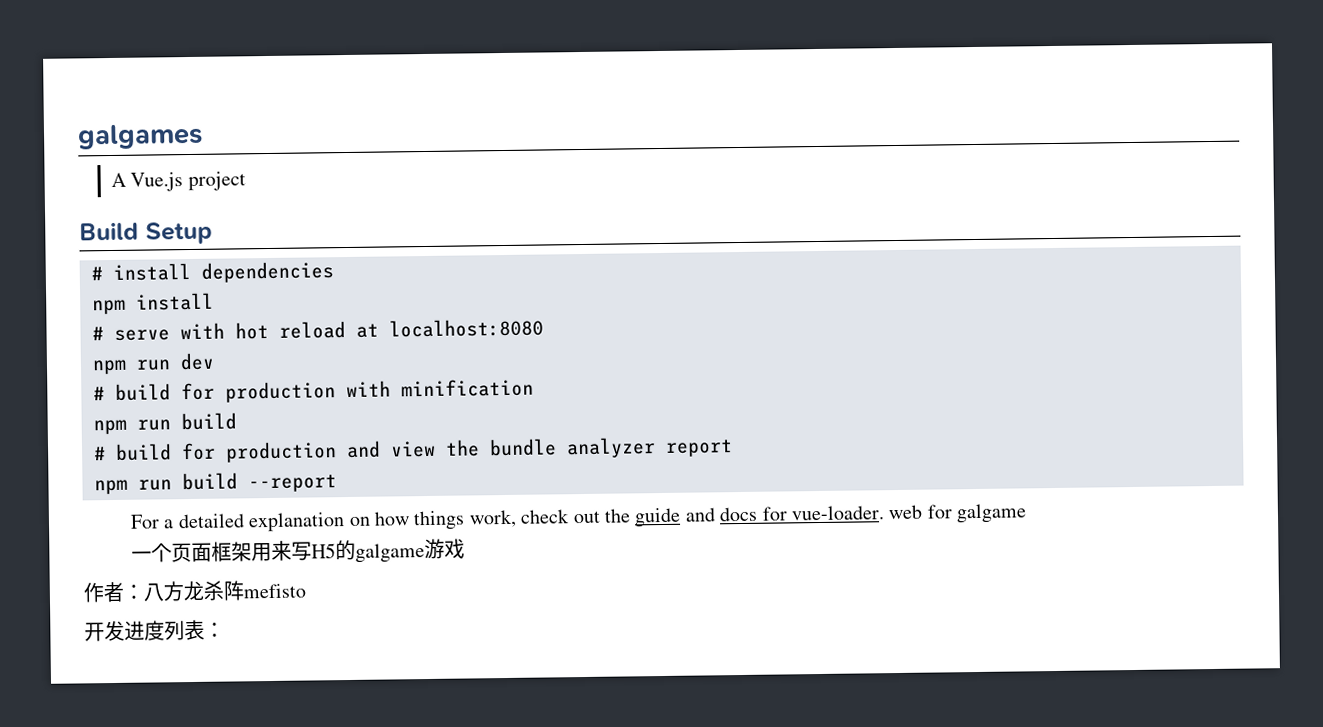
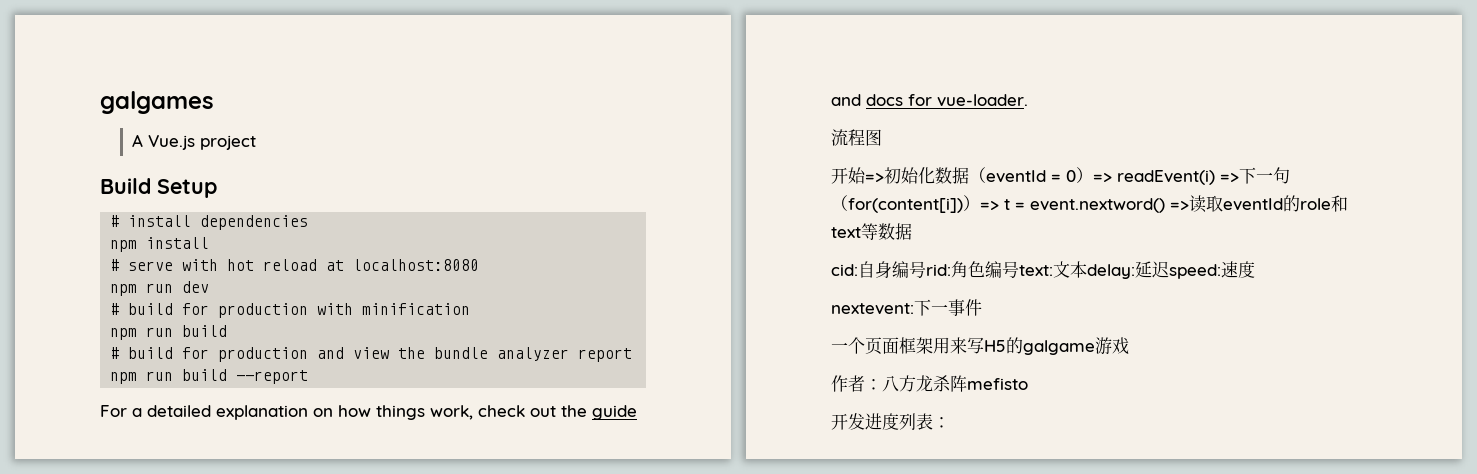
[888,503,1028,524] web for galgame -> [831,129,882,146] [831,167,1290,185] [831,195,1348,213] [831,223,912,240] [831,261,1255,279] [831,299,982,316] // 流程图 // 开始=>初始化数据（eventId = 0）=> readEvent(i) =>下一句（for(content[i])）=> t = event.nextword() =>读取eventId的role和text等数据 // cid:自身编号rid:角色编号text:文本delay:延迟speed:速度 // nextevent:下一事件

